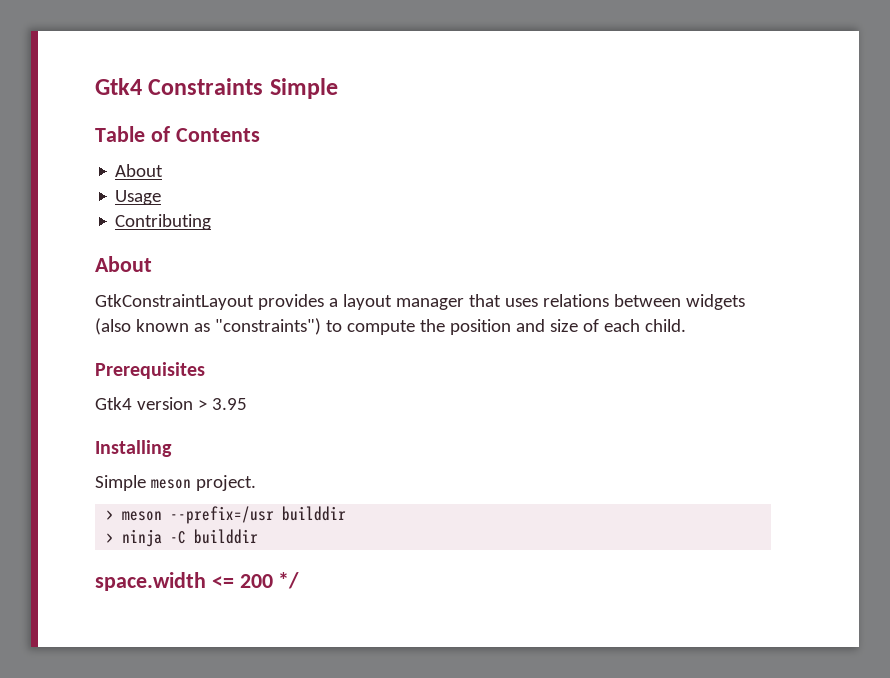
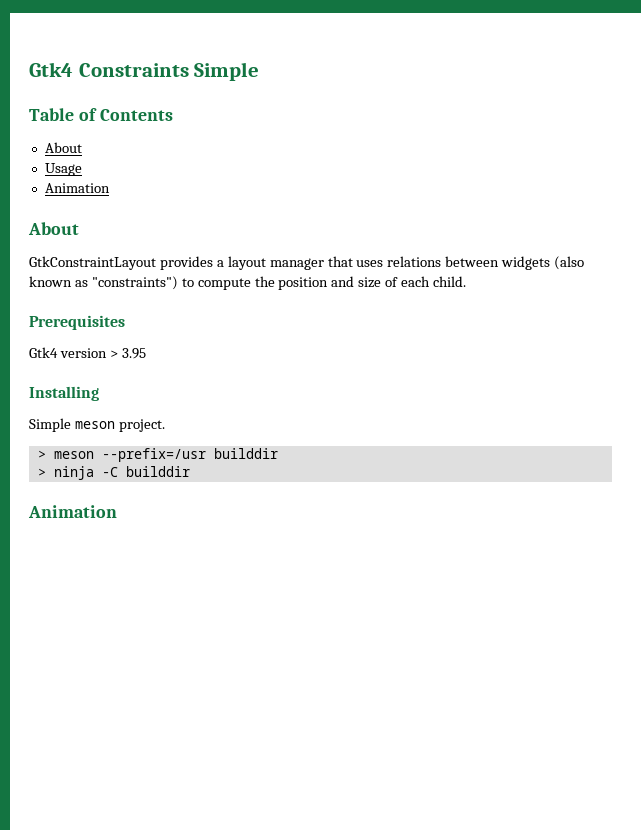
[115,214,212,230] Contributing -> [44,183,110,193] Animation
[95,572,300,591] space.width <= 200 */ -> [28,505,117,518] Animation

